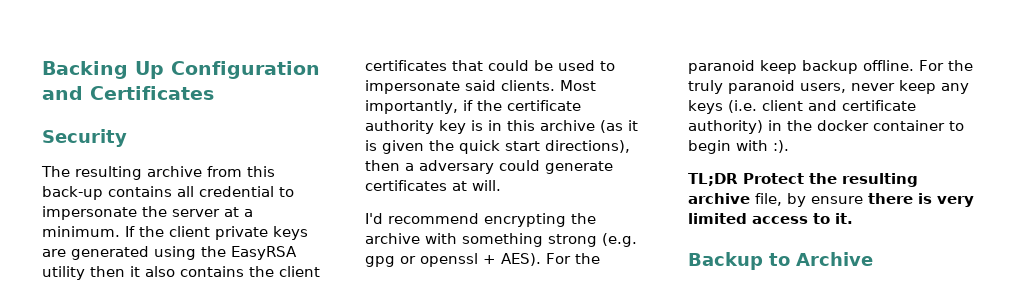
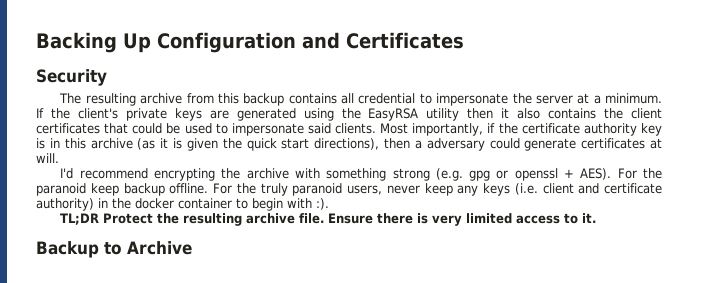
[42,186,103,200] back-up -> [243,93,285,106] backup
[169,226,210,237] client -> [77,108,118,119] client's
[755,193,863,207] file, by ensure -> [299,213,374,224] file. Ensure

